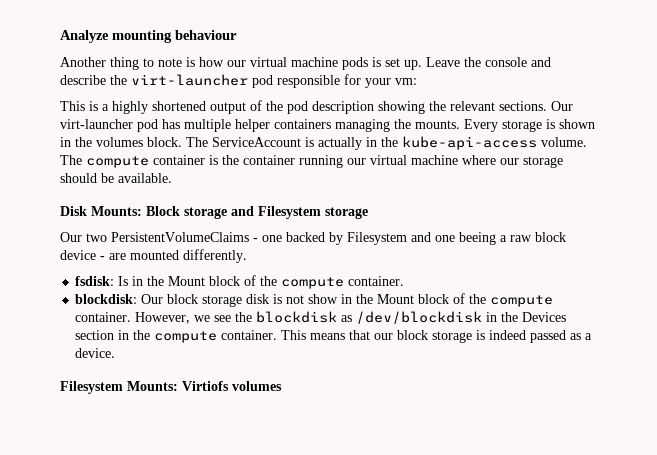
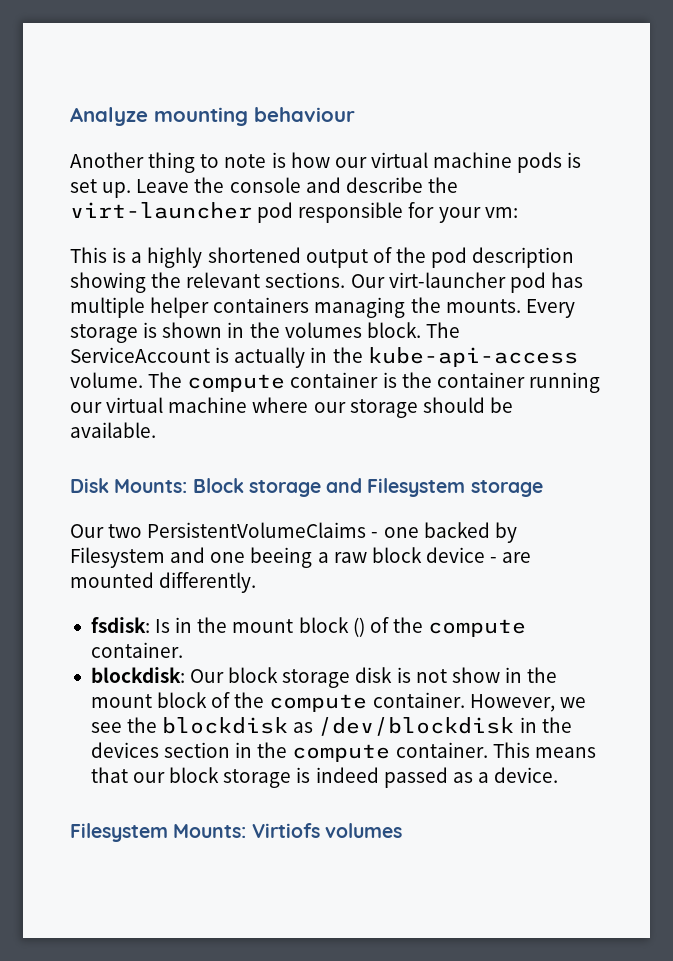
[168,276,241,286] Mount block -> [232,617,365,637] mount block ()
[377,294,415,304] Mount -> [90,694,152,708] mount
[522,312,567,322] Devices -> [90,742,159,758] devices

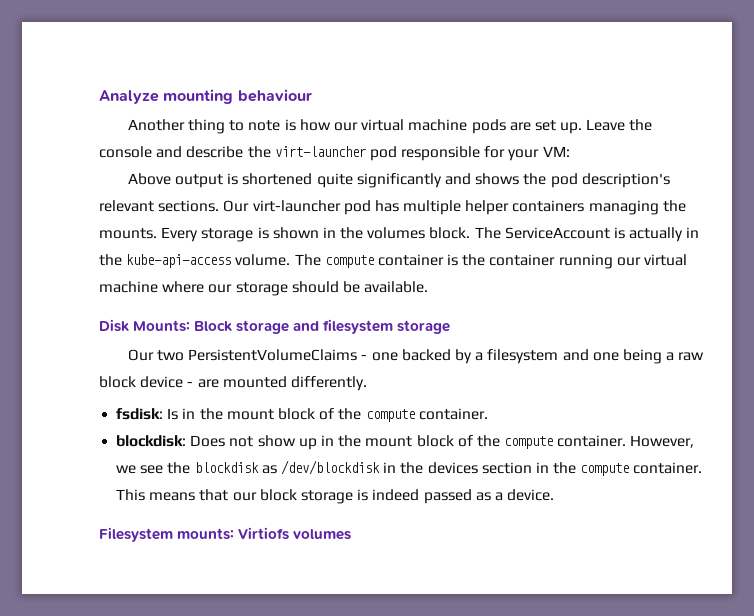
[567,152,582,168] is -> [509,122,531,131] are
[484,207,518,218] [70,247,575,268] [70,272,182,293] vm: // This is a highly shortened output of the pod description showing the -> [542,146,570,157] [127,173,670,188] VM: // Above output is shortened quite significantly and shows the pod description's
[367,478,466,497] Filesystem -> [323,319,394,334] filesystem
[70,547,165,568] Filesystem -> [475,349,559,364] a filesystem
[250,547,313,568] beeing -> [622,349,662,364] being
[352,617,365,637] () -> (315, 414) none
[190,667,411,688] Our block storage disk is -> [190,435,226,447] Does
(500, 675) none -> [298,438,317,450] up
[173,824,247,838] Mounts: -> [177,528,235,540] mounts:

